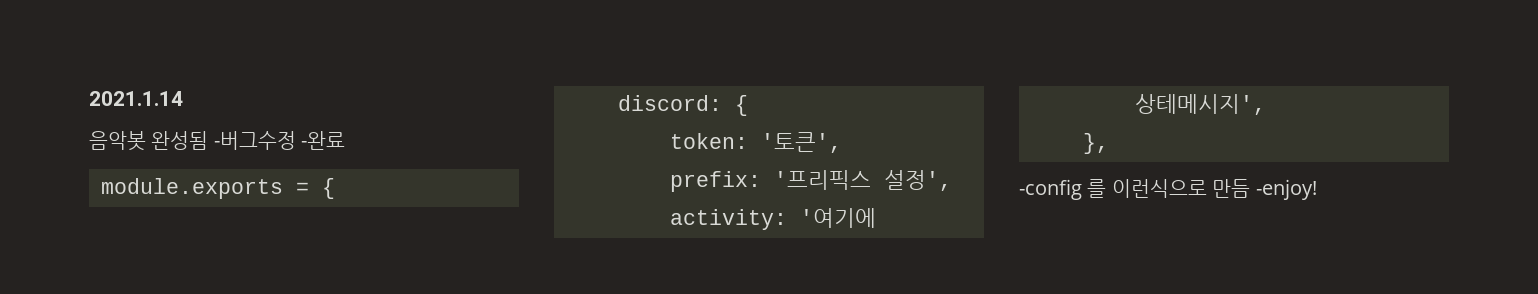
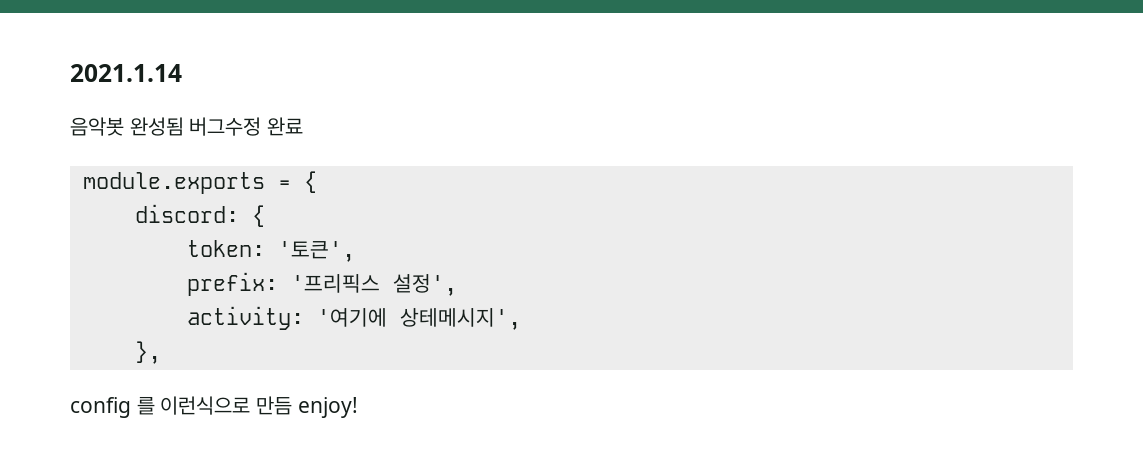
[213,131,346,150] -버그수정 -완료 -> [189,117,304,136] 버그수정 완료
[1019,179,1082,200] -config -> [70,397,131,418] config
[1255,179,1317,200] -enjoy! -> [297,397,358,418] enjoy!

